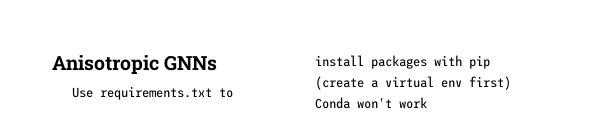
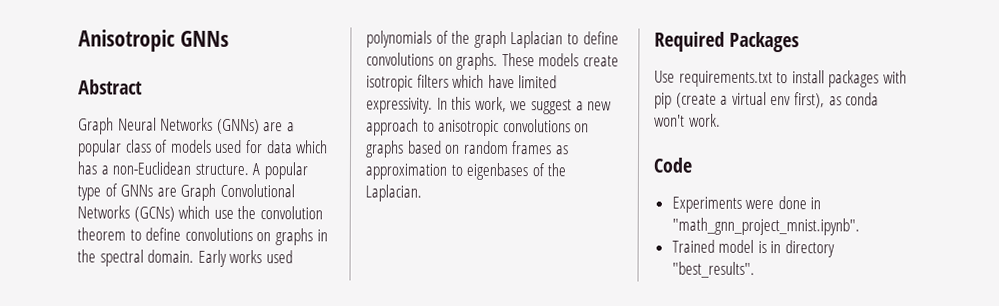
(218, 63) none -> [78,79,143,95] [78,117,295,135] [77,139,329,157] [77,161,308,180] [77,183,295,201] [77,205,323,222] [77,227,328,246] [77,249,293,267] [366,30,619,49] [366,52,619,70] [366,74,558,92] [366,96,613,115] [366,118,590,136] [365,140,569,158] [365,162,567,181] [365,184,422,202] [654,31,800,53] // Abstract // Graph Neural Networks (GNNs) are a popular class of models used for data which has a non-Euclidean structure. A popular type of GNNs are Graph Convolutional Networks (GCNs) which use the convolution theorem to define convolutions on graphs in the spectral domain. Early works used polynomials of the graph Laplacian to define convolutions on graphs. These models create isotropic filters which have limited expressivity. In this work, we suggest a new approach to anisotropic convolutions on graphs based on random frames as approximation to eigenbases of the Laplacian. // Required Packages
[469,76,511,90] [315,97,427,109] first) Conda won't work -> [793,92,880,109] [654,113,721,127] [653,157,692,173] [671,196,822,213] [671,217,860,236] [671,239,836,258] [671,261,755,278] first), as conda won't work. // Code // Experiments were done in "math_gnn_project_mnist.ipynb". // Trained model is in directory "best_results".

